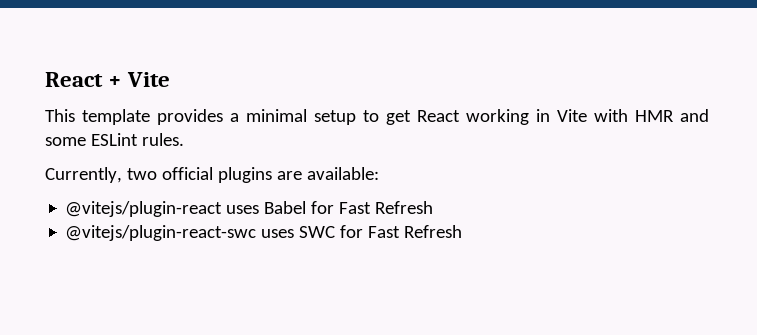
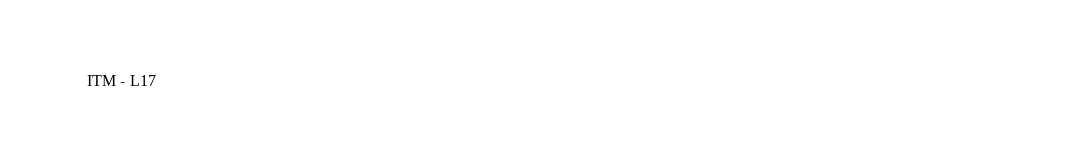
[45,72,171,87] [45,109,709,125] [45,133,184,146] [45,167,379,183] [65,201,434,217] [65,225,463,241] React + Vite // This template provides a minimal setup to get React working in Vite with HMR and some ESLint rules. // Currently, two official plugins are available: // @vitejs/plugin-react uses Babel for Fast Refresh // @vitejs/plugin-react-swc uses SWC for Fast Refresh -> [87,75,156,86] ITM - L17

